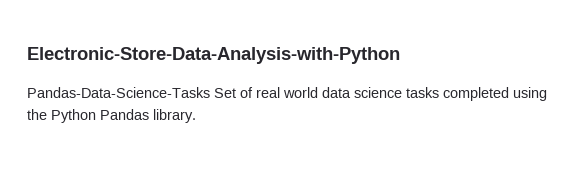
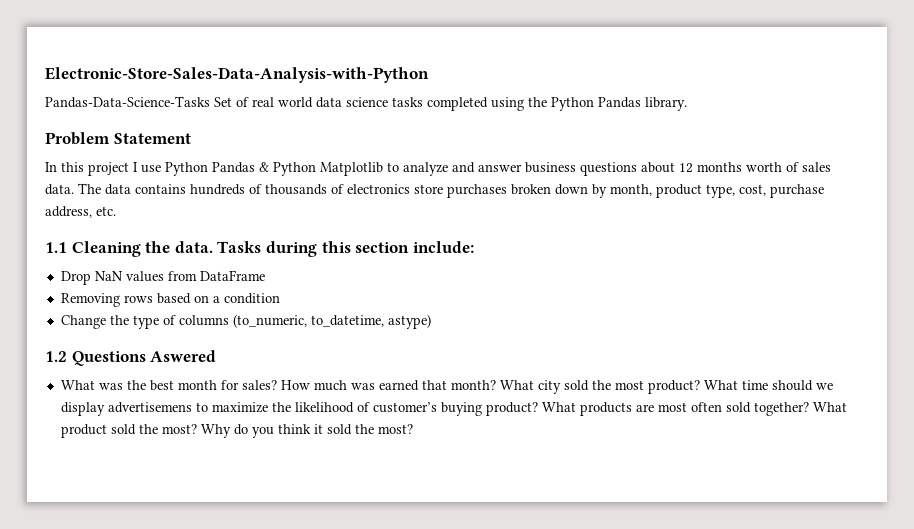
[27,47,400,64] Electronic-Store-Data-Analysis-with-Python -> [45,67,429,83] Electronic-Store-Sales-Data-Analysis-with-Python
(196, 116) none -> [45,132,191,145] [45,162,831,176] [45,183,824,198] [45,206,116,218] [45,241,474,257] [60,270,265,285] [60,293,280,307] [60,314,431,329] [45,350,217,366] [60,380,833,394] [60,402,847,416] [60,424,413,438] // Problem Statement // In this project I use Python Pandas & Python Matplotlib to analyze and answer business questions about 12 months worth of sales data. The data contains hundreds of thousands of electronics store purchases broken down by month, product type, cost, purchase address, etc. // 1.1 Cleaning the data. Tasks during this section include: // Drop NaN values from DataFrame // Removing rows based on a condition // Change the type of columns (to_numeric, to_datetime, astype) // 1.2 Questions Aswered // What was the best month for sales? How much was earned that month? What city sold the most product? What time should we display advertisemens to maximize the likelihood of customer’s buying product? What products are most often sold together? What product sold the most? Why do you think it sold the most?

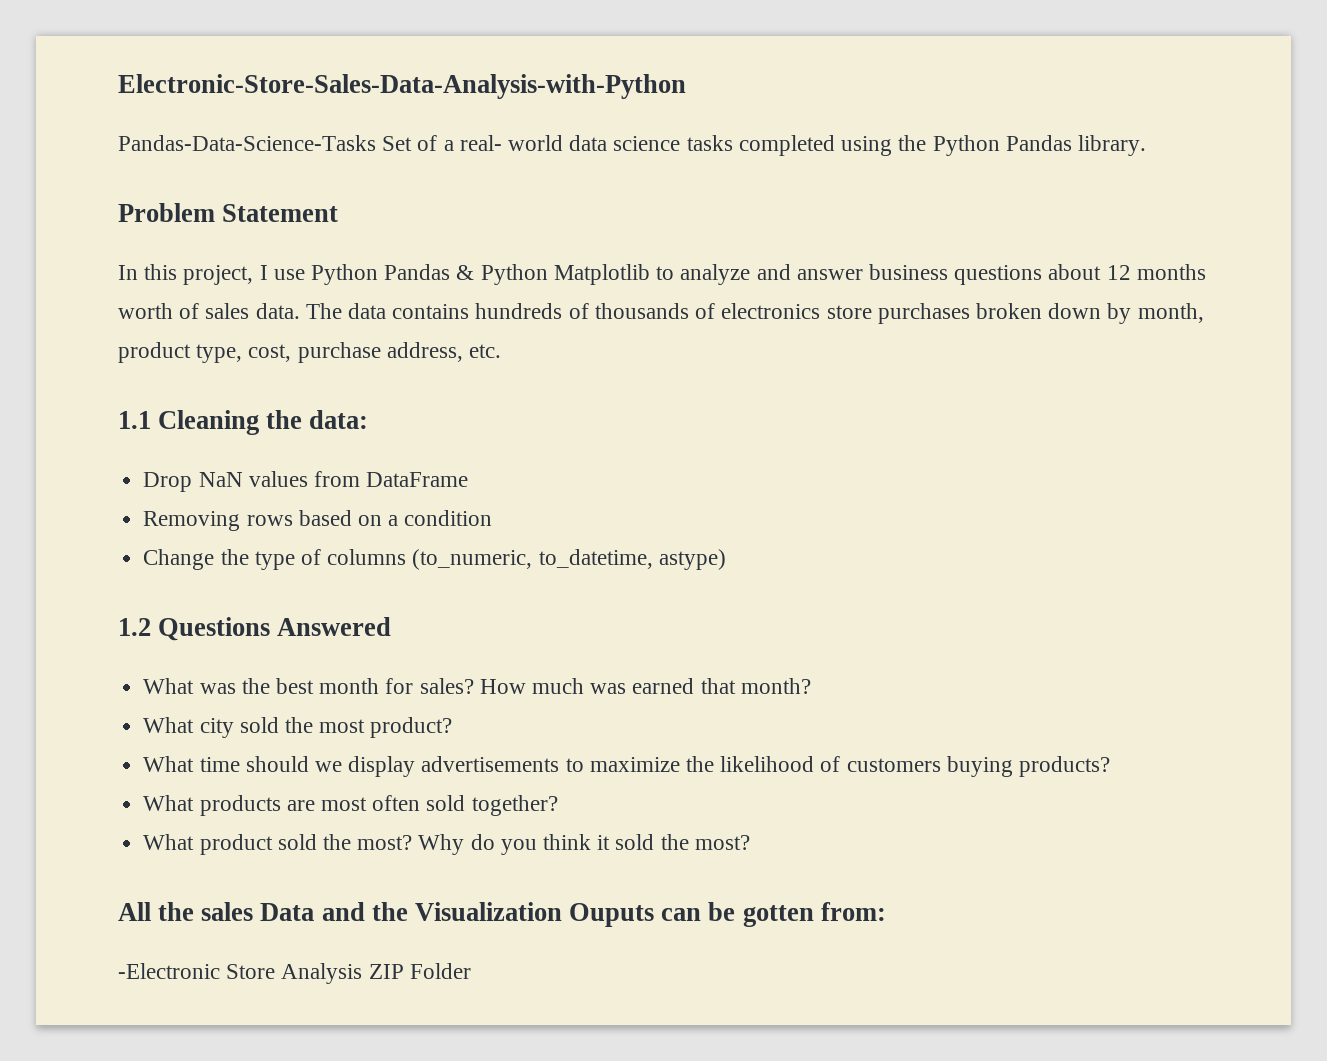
[252,97,274,107] real -> [443,135,502,151] a real-
[88,162,129,176] project -> [183,265,254,285] project,
[174,241,474,257] data. Tasks during this section include: -> [309,410,369,429] data:
[150,350,217,362] Aswered -> [277,617,392,636] Answered
(496, 385) none -> (811, 686) //
(700, 387) none -> (453, 727) //
[107,402,192,413] advertisemens -> [421,756,560,772] advertisements
[372,402,538,416] customer’s buying product? -> [846,756,1111,777] customers buying products? //
(809, 409) none -> (558, 805) //
(413, 429) none -> [118,902,886,927] [118,963,471,984] // All the sales Data and the Visualization Ouputs can be gotten from: // -Electronic Store Analysis ZIP Folder

